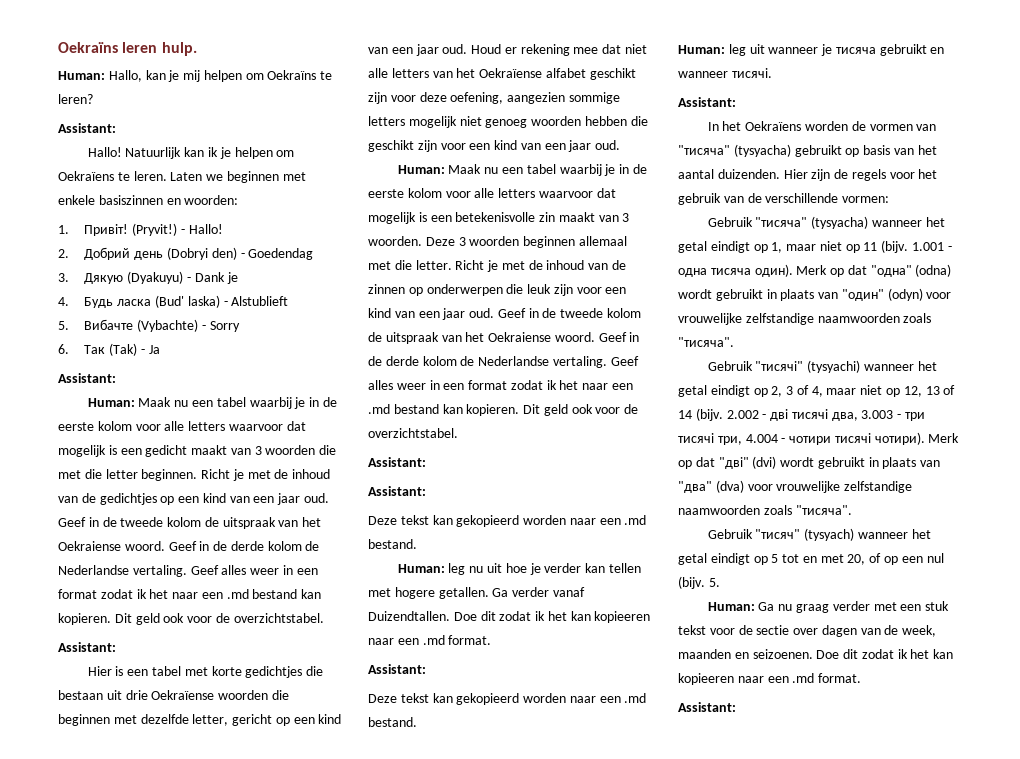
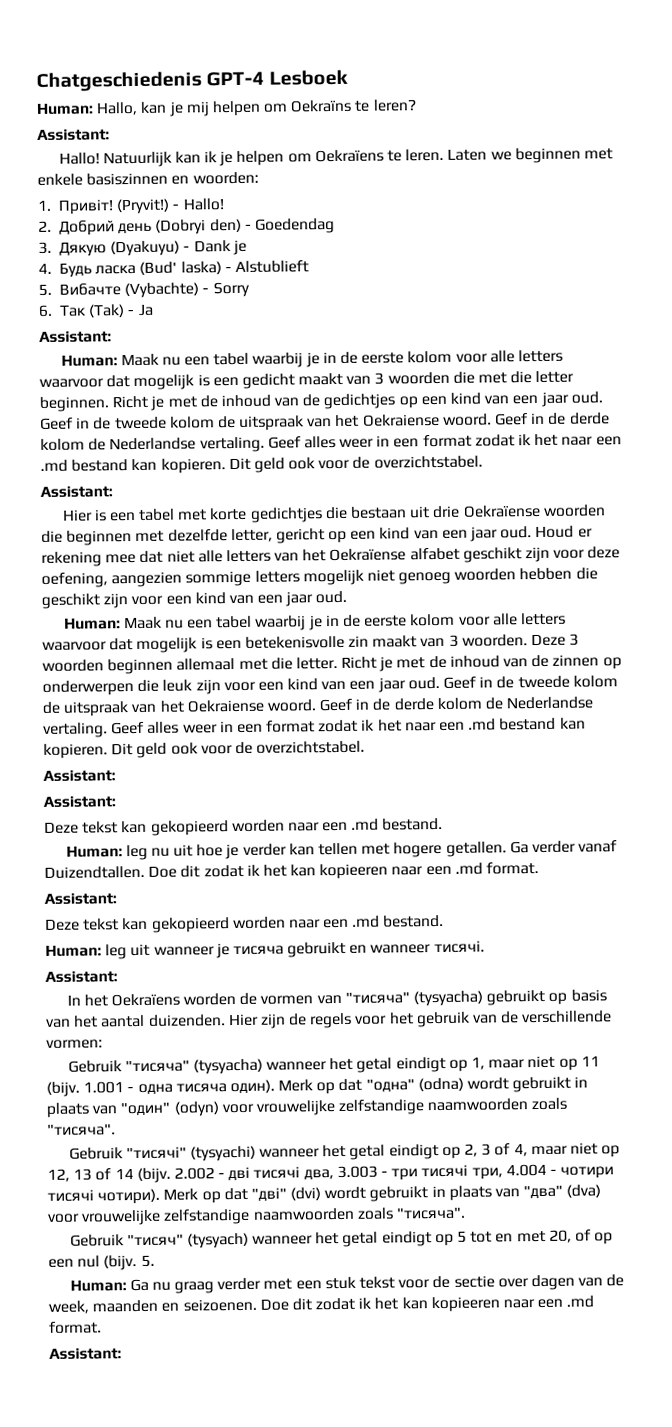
[58,42,197,56] Oekraïns leren hulp. -> [36,69,348,92] Chatgeschiedenis GPT-4 Lesboek

